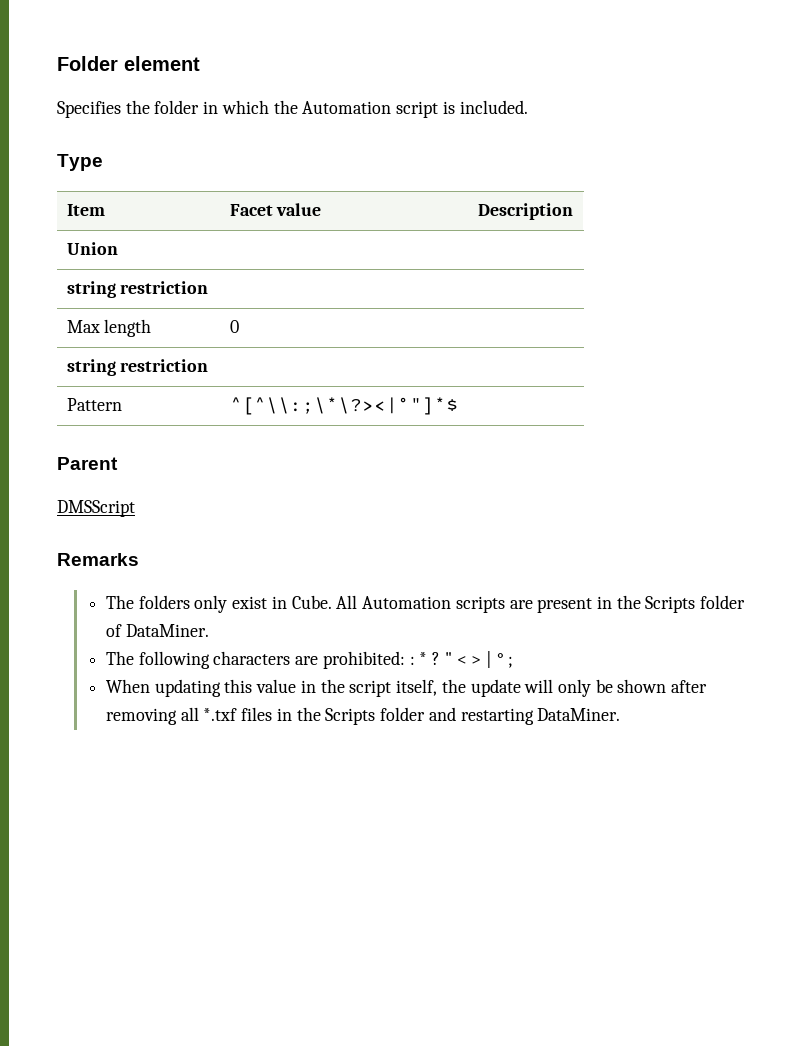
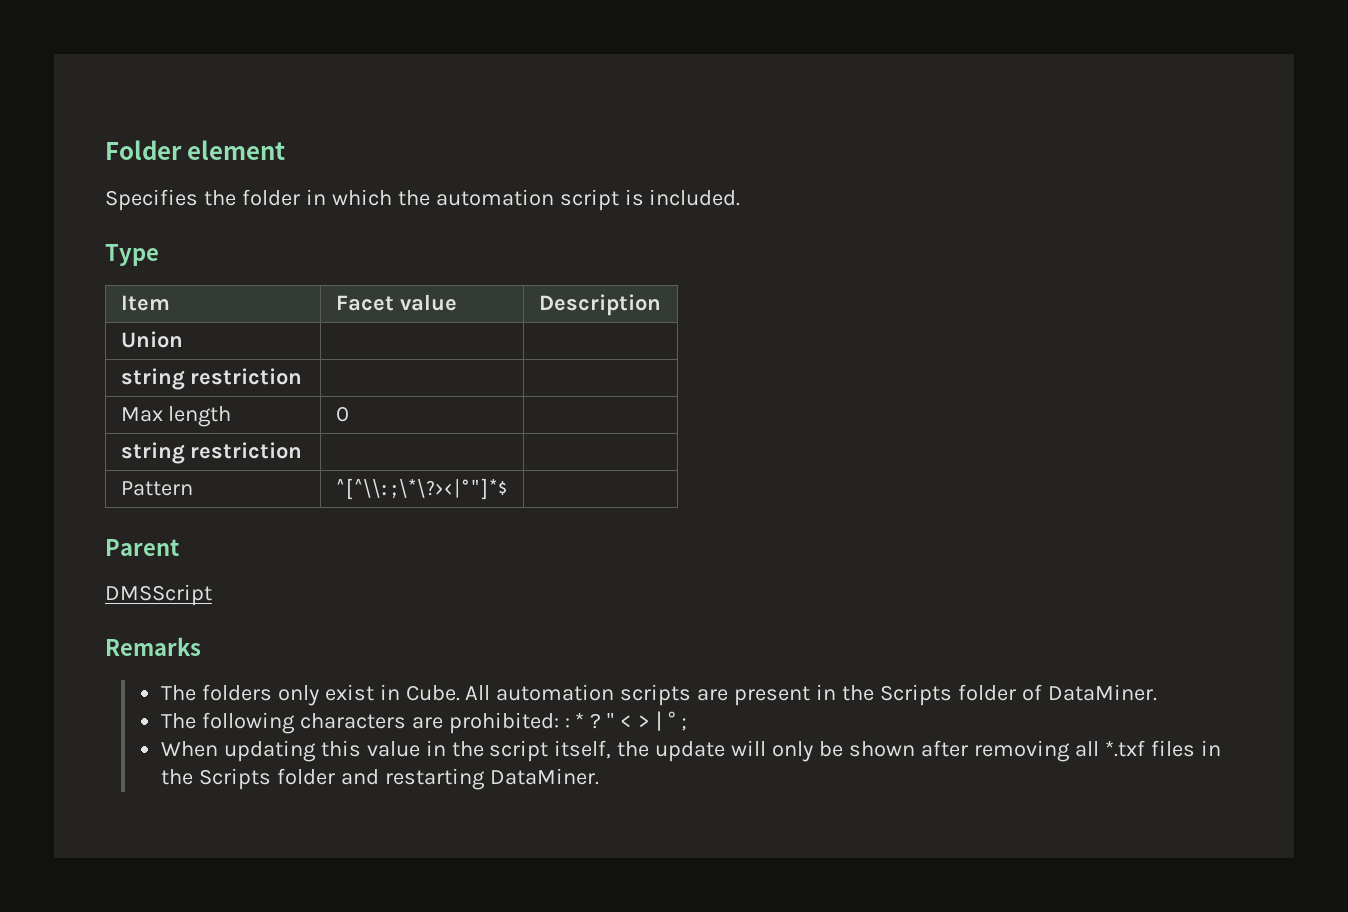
[302,101,392,114] Automation -> [435,189,554,206] automation
[362,596,452,609] Automation -> [496,684,615,701] automation

